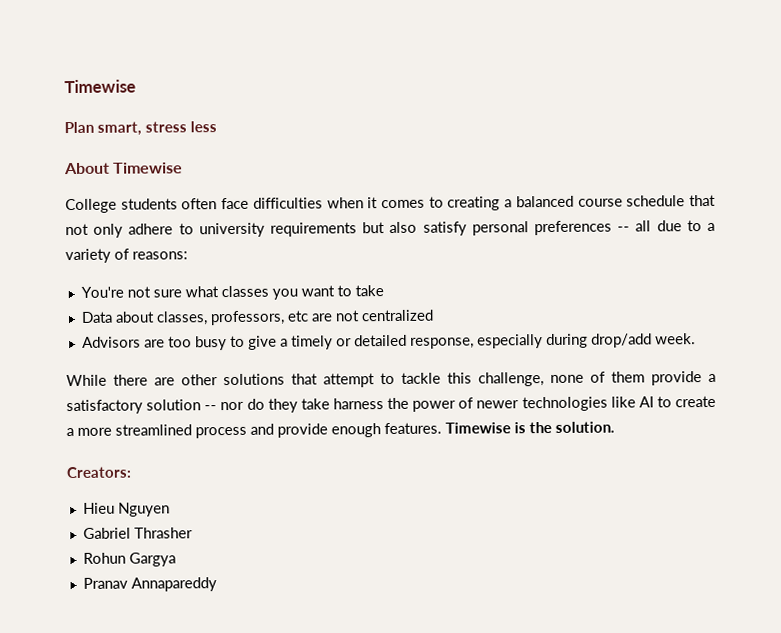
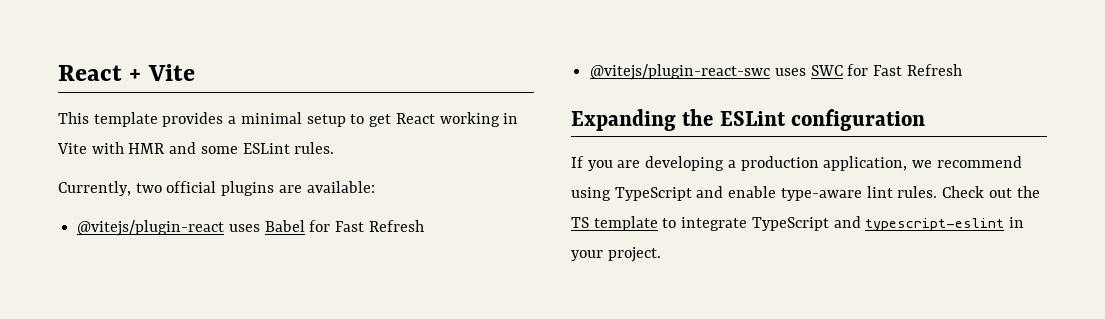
[64,79,136,94] [64,121,217,136] [64,162,184,175] [65,194,716,214] [65,220,716,238] [65,248,188,264] [80,285,384,300] [80,309,434,326] [81,333,696,351] [66,371,716,388] [66,395,716,415] [66,421,615,439] [66,466,132,479] [82,502,170,517] [82,527,193,539] [82,552,176,567] [82,577,217,592] Timewise // Plan smart, stress less // About Timewise // College students often face difficulties when it comes to creating a balanced course schedule that not only adhere to university requirements but also satisfy personal preferences -- all due to a variety of reasons: // You're not sure what classes you want to take // Data about classes, professors, etc are not centralized // Advisors are too busy to give a timely or detailed response, especially during drop/add week. // While there are other solutions that attempt to tackle this challenge, none of them provide a satisfactory solution -- nor do they take harness the power of newer technologies like AI to create a more streamlined process and provide enough features. Timewise is the solution. // Creators: // Hieu Nguyen // Gabriel Thrasher // Rohun Gargya // Pranav Annapareddy -> [58,64,195,81] [58,112,519,127] [57,142,335,154] [58,181,375,196] [77,220,424,236] [590,64,962,80] [571,109,926,131] [571,156,1022,171] [571,186,1040,201] [571,216,1025,231] [571,247,661,262] React + Vite // This template provides a minimal setup to get React working in Vite with HMR and some ESLint rules. // Currently, two official plugins are available: // @vitejs/plugin-react uses Babel for Fast Refresh // @vitejs/plugin-react-swc uses SWC for Fast Refresh // Expanding the ESLint configuration // If you are developing a production application, we recommend using TypeScript and enable type-aware lint rules. Check out the TS template to integrate TypeScript and typescript-eslint in your project.

